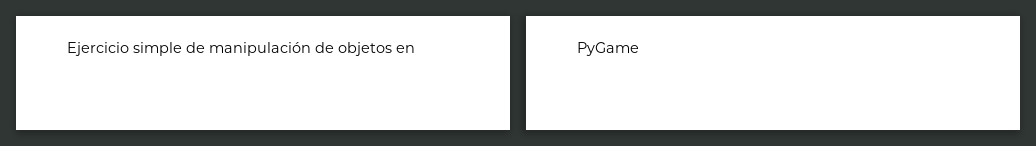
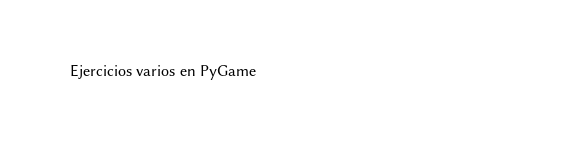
[67,42,392,56] Ejercicio simple de manipulación de objetos -> [70,64,176,79] Ejercicios varios

